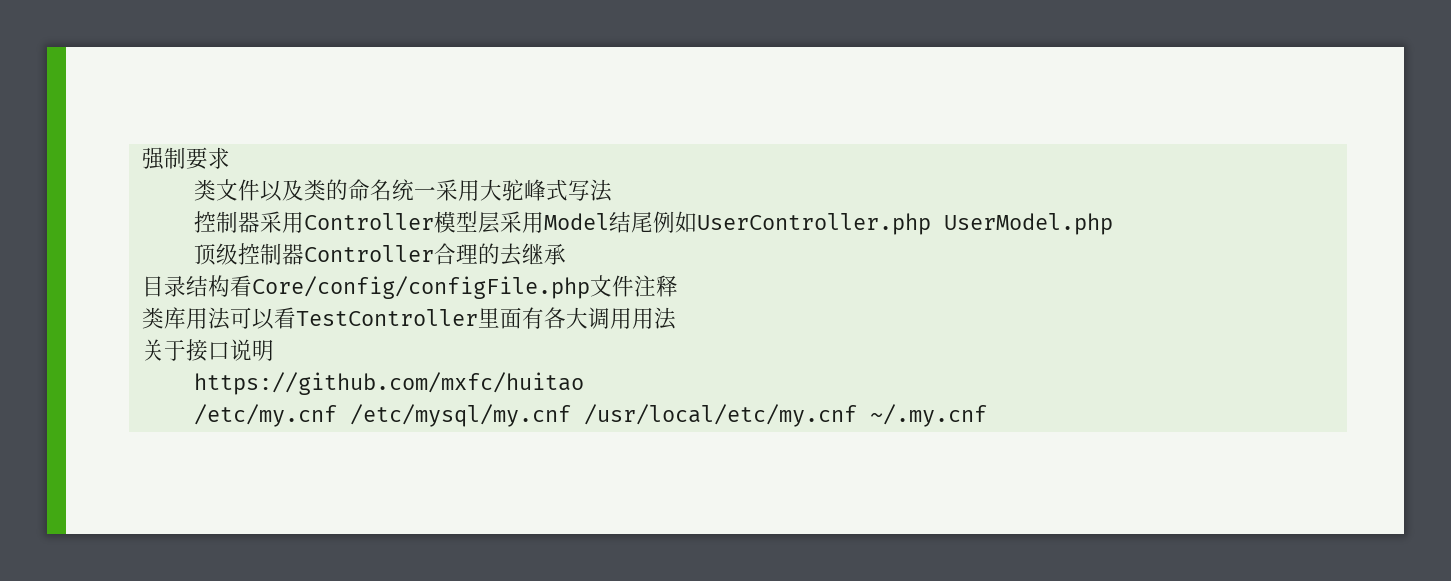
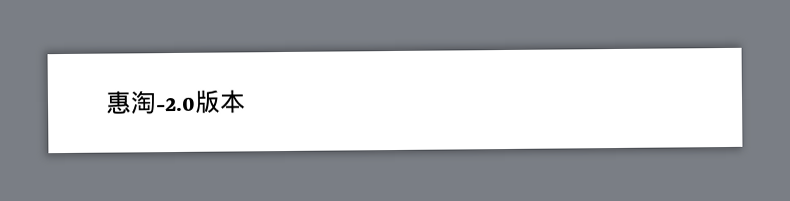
[142,147,231,170] [194,179,613,202] [194,211,1114,235] [194,243,567,266] [142,275,679,299] [142,307,677,330] [142,339,275,361] [194,372,585,395] [194,404,988,427] 强制要求 // 类文件以及类的命名统一采用大驼峰式写法 // 控制器采用Controller模型层采用Model结尾例如UserController.php UserModel.php // 顶级控制器Controller合理的去继承 // 目录结构看Core/config/configFile.php文件注释 // 类库用法可以看TestController里面有各大调用用法 // 关于接口说明 // https://github.com/mxfc/huitao // /etc/my.cnf /etc/mysql/my.cnf /usr/local/etc/my.cnf ~/.my.cnf -> [105,89,246,115] 惠淘-2.0版本

